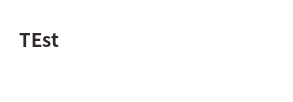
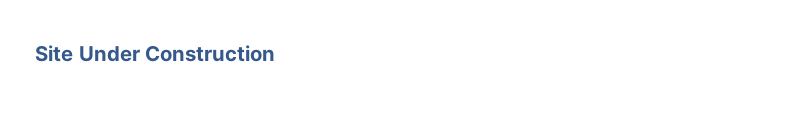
[19,33,59,47] TEst -> [35,45,276,62] Site Under Construction

